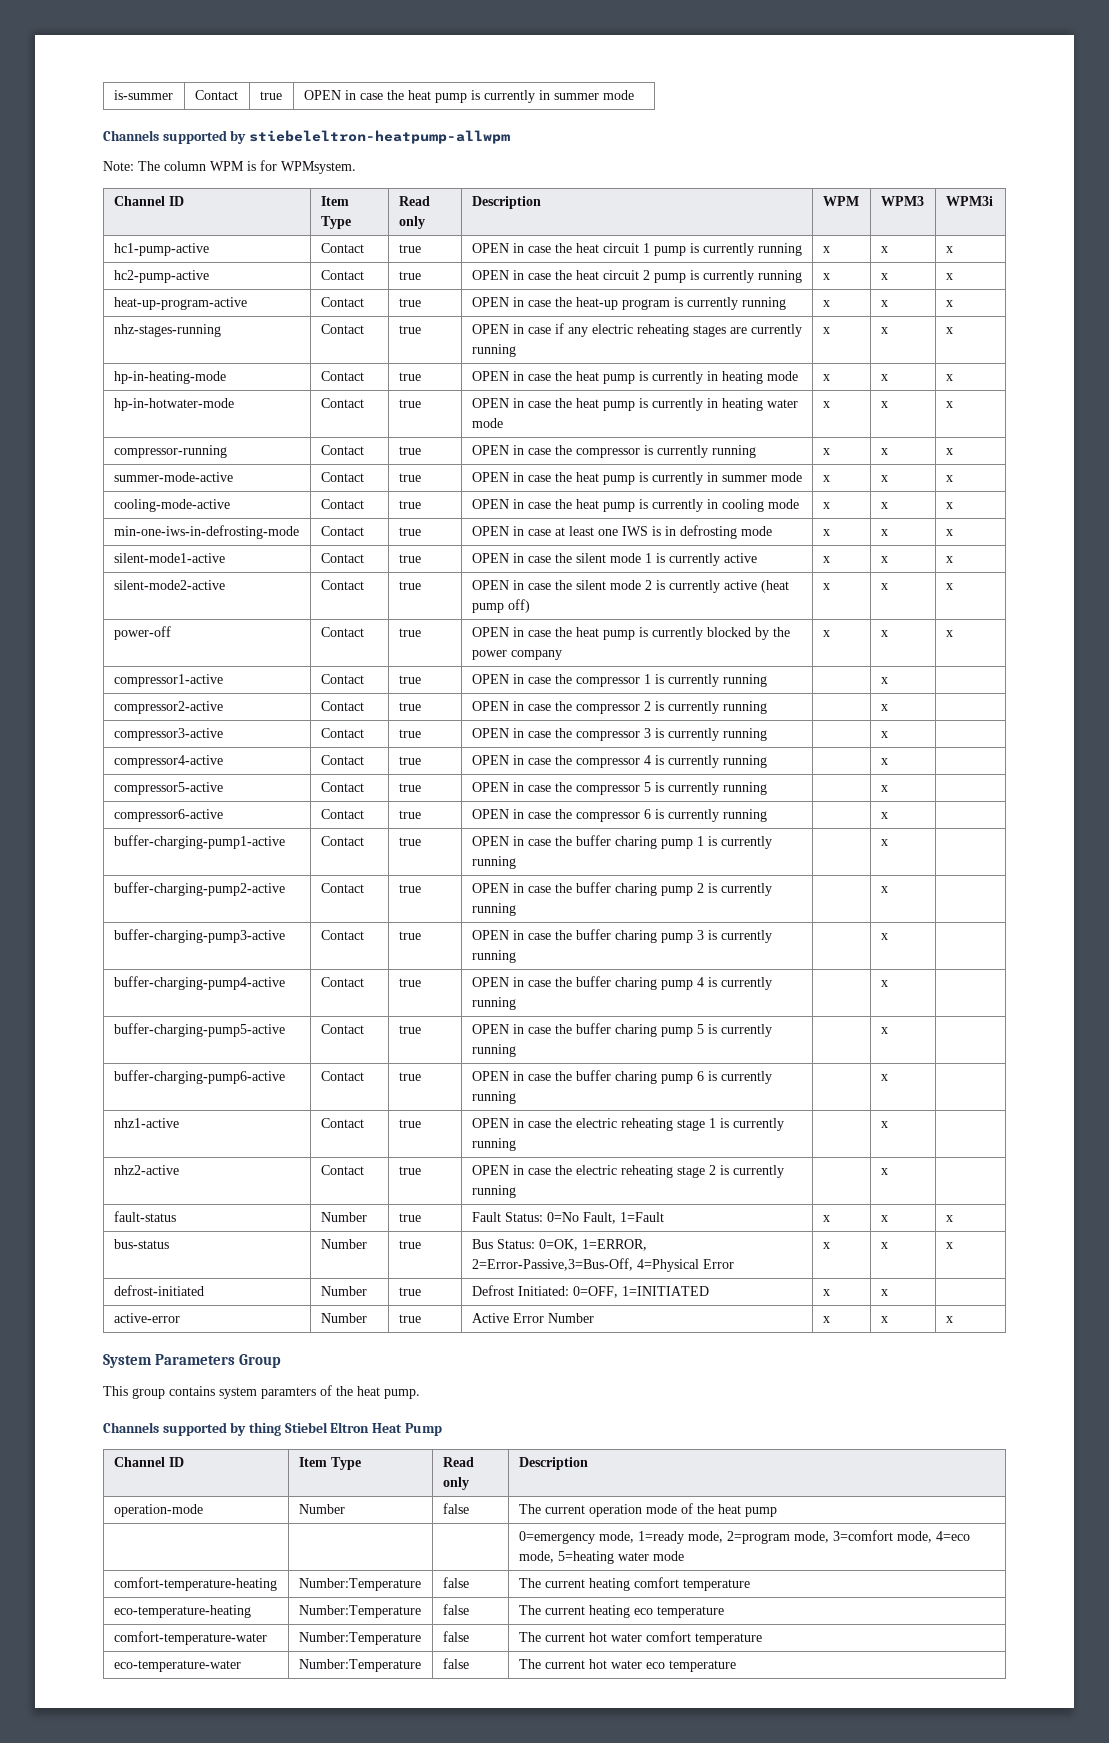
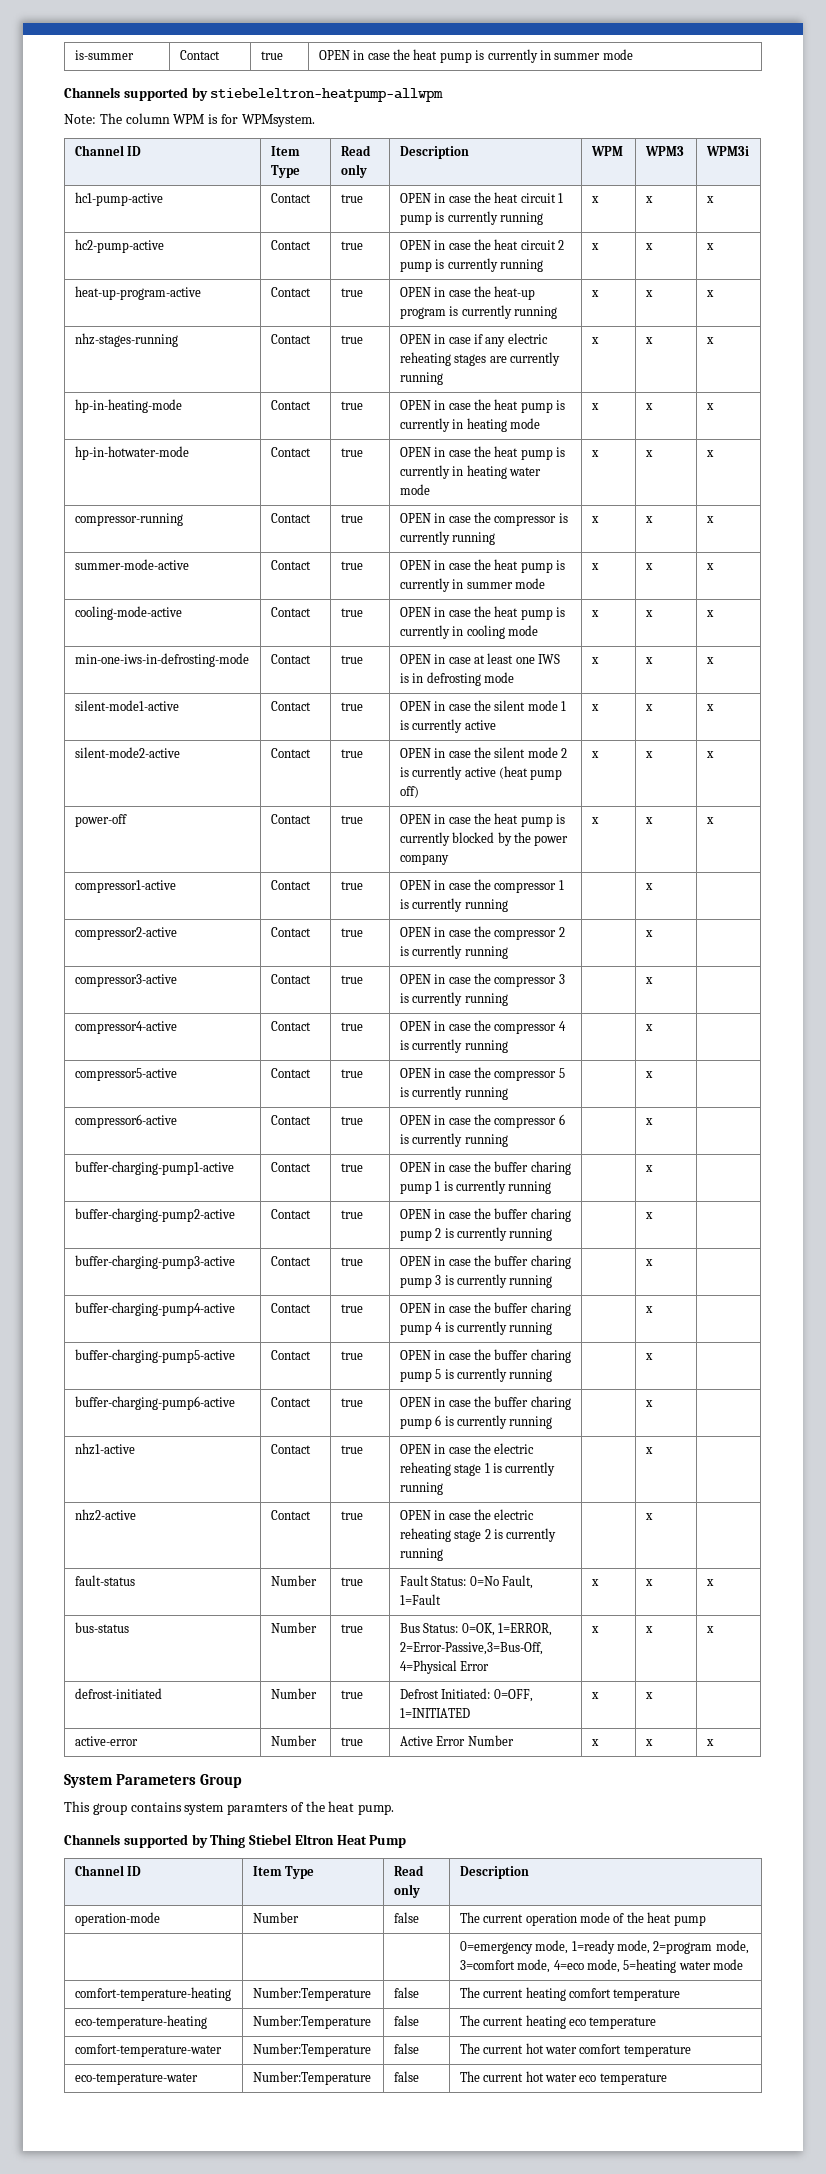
[248,1422,281,1436] thing -> [210,1834,246,1848] Thing

